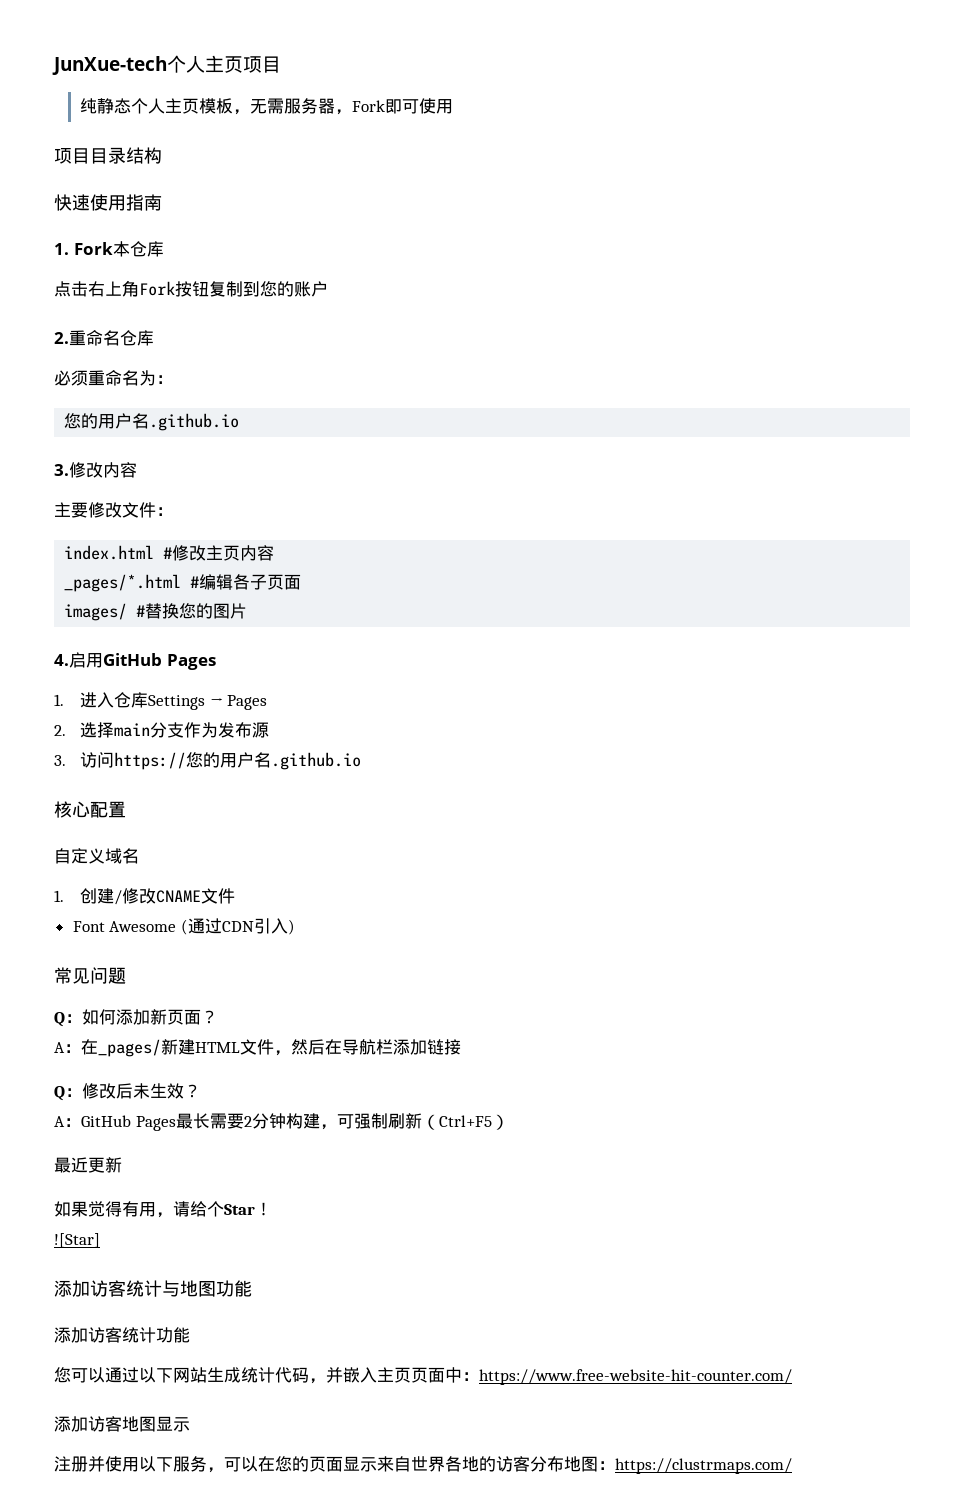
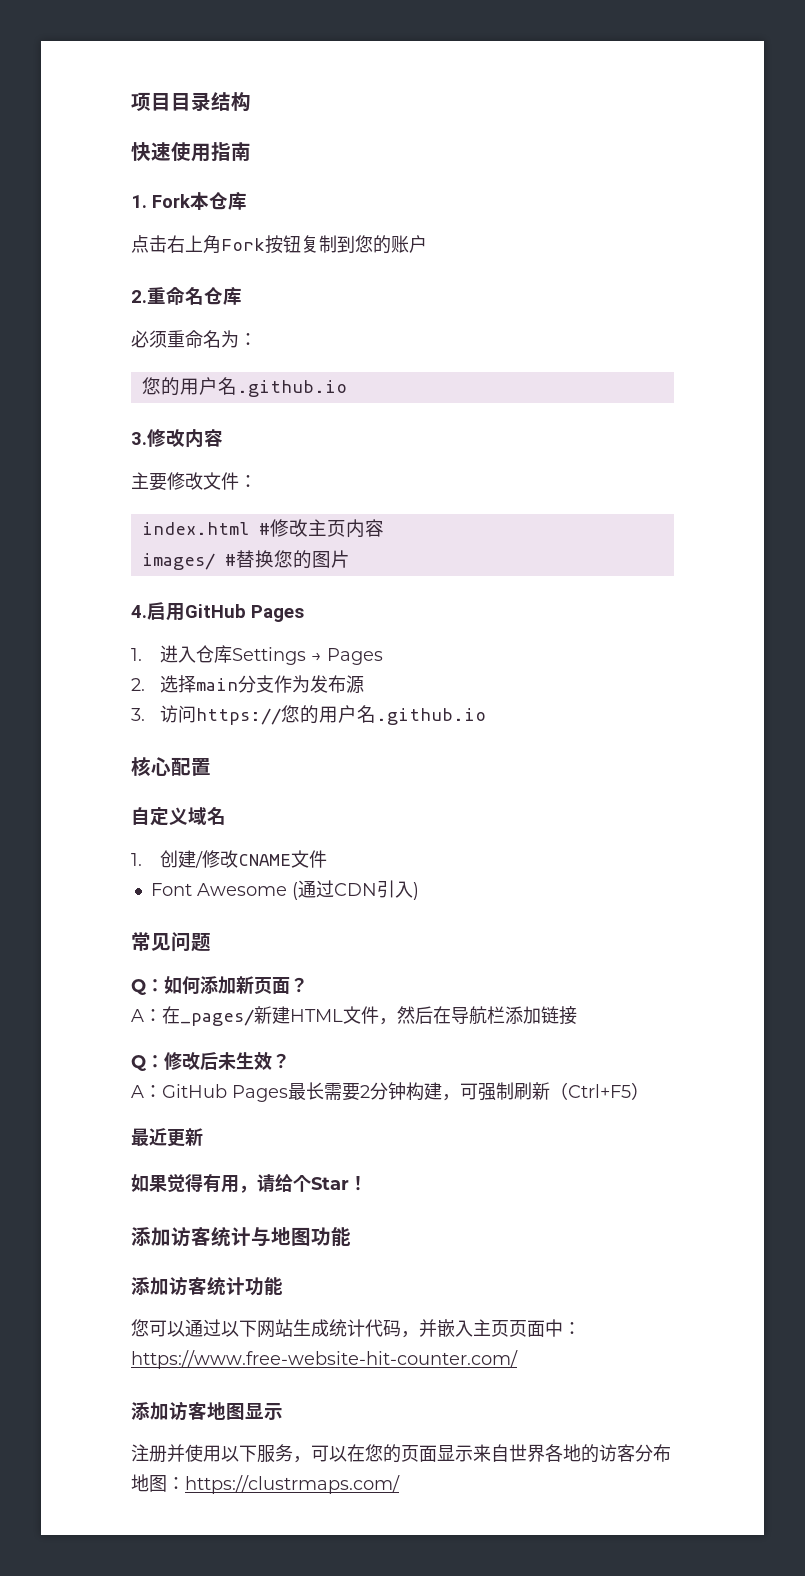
[52,55,281,75] [79,98,453,115] JunXue-tech个人主页项目 // 纯静态个人主页模板，无需服务器，Fork即可使用 // -> (131, 101) none
[64,574,302,592] // _pages/*.html #编辑各子页面 -> (384, 528) none
[54,1233,100,1248] // ![Star] -> (367, 1183) none

